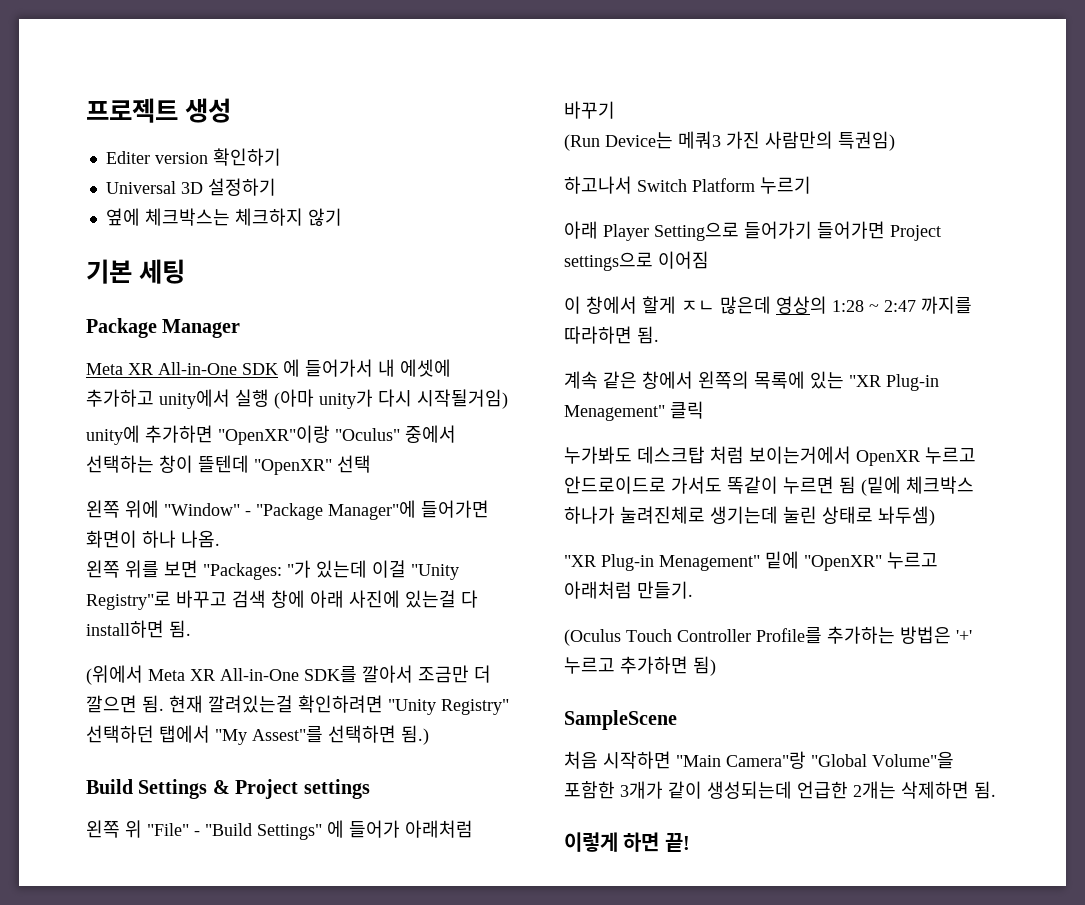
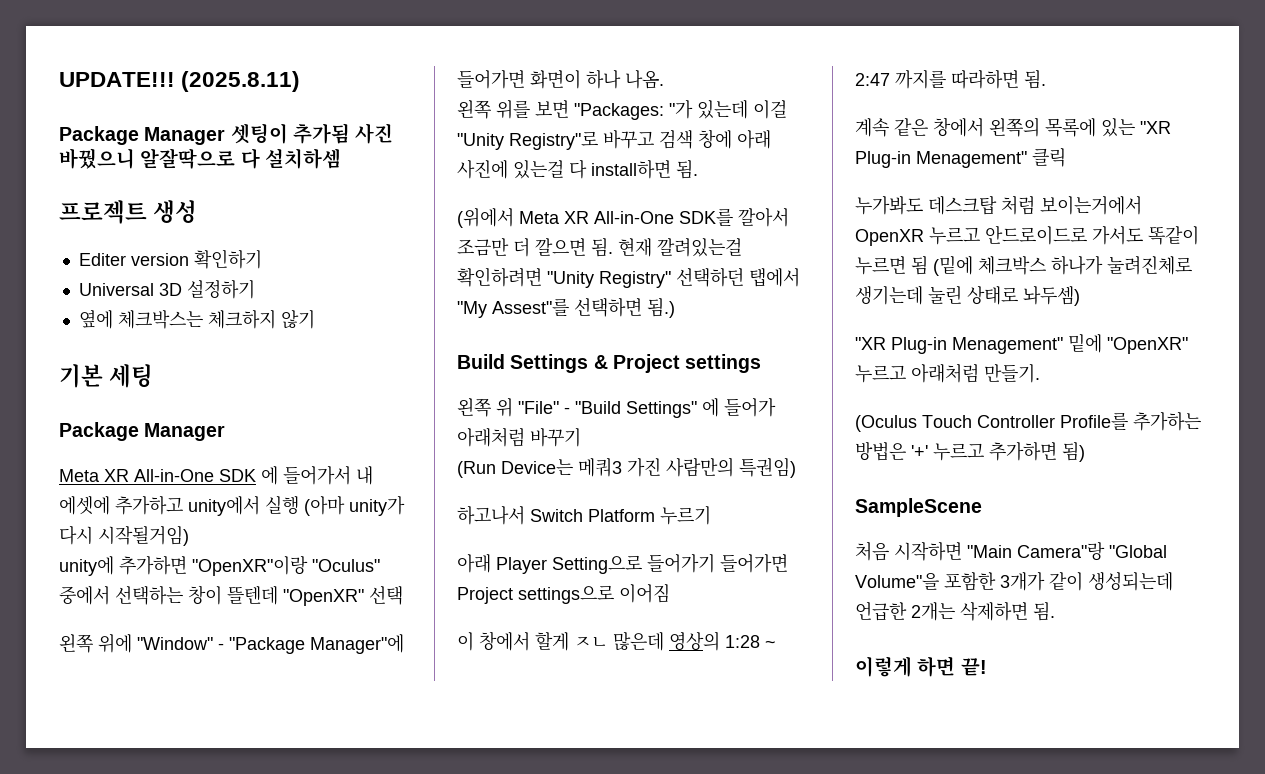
(86, 110) none -> [59,71,301,92] [59,123,394,145] [59,148,341,169] UPDATE!!! (2025.8.11) // Package Manager 셋팅이 추가됨 사진 바꿨으니 알잘딱으로 다 설치하셈 //

